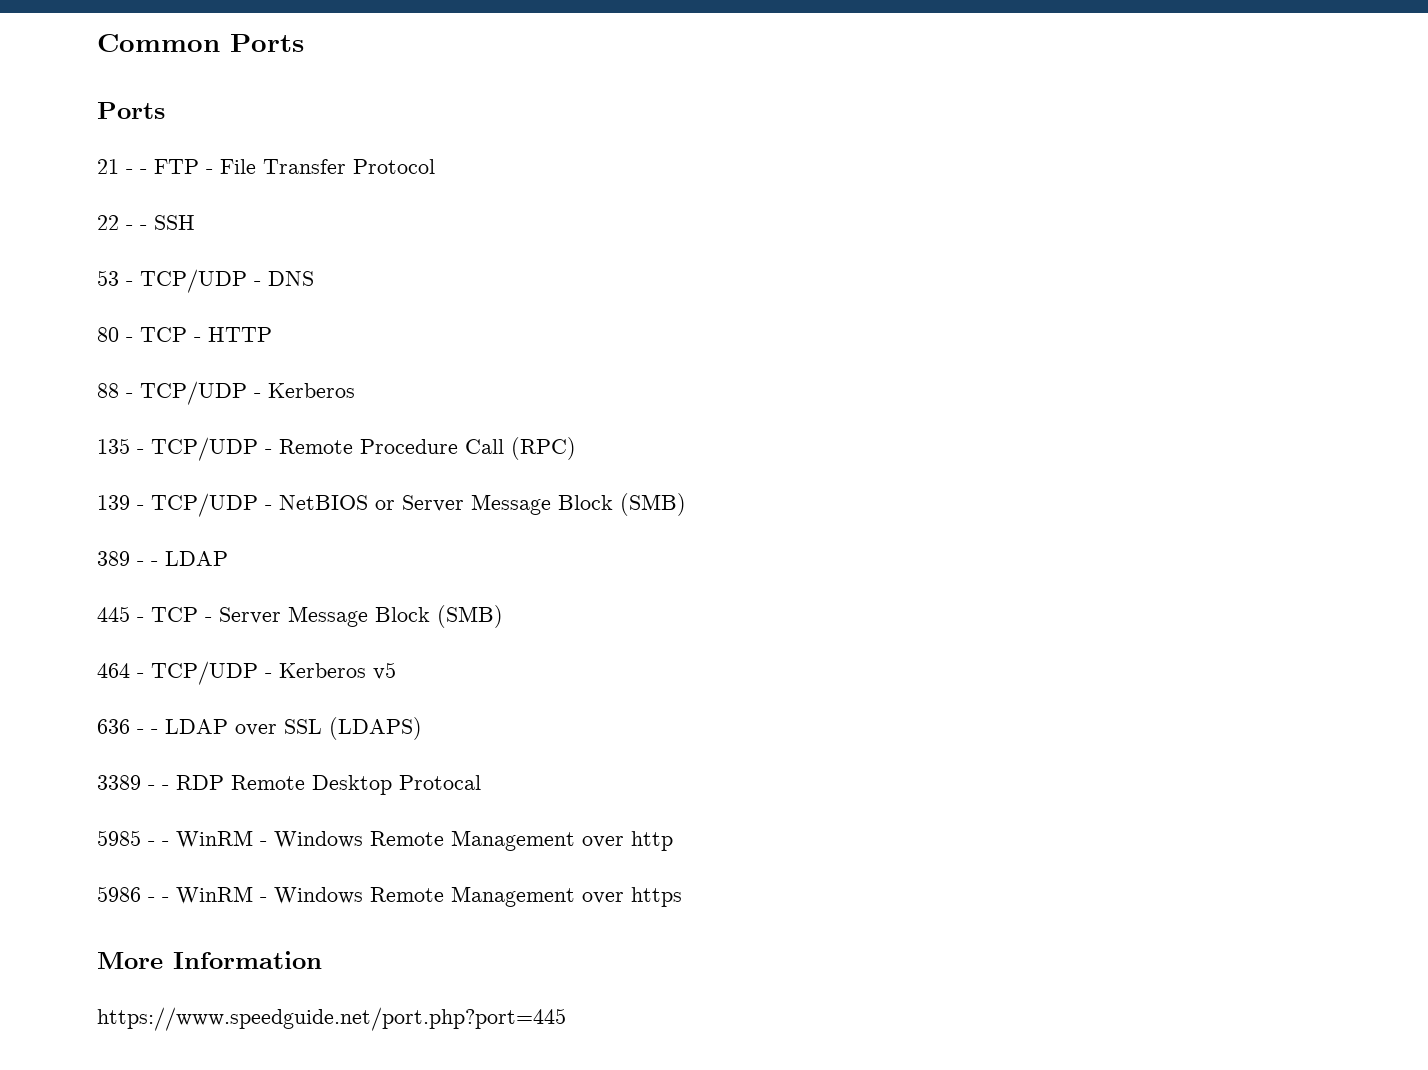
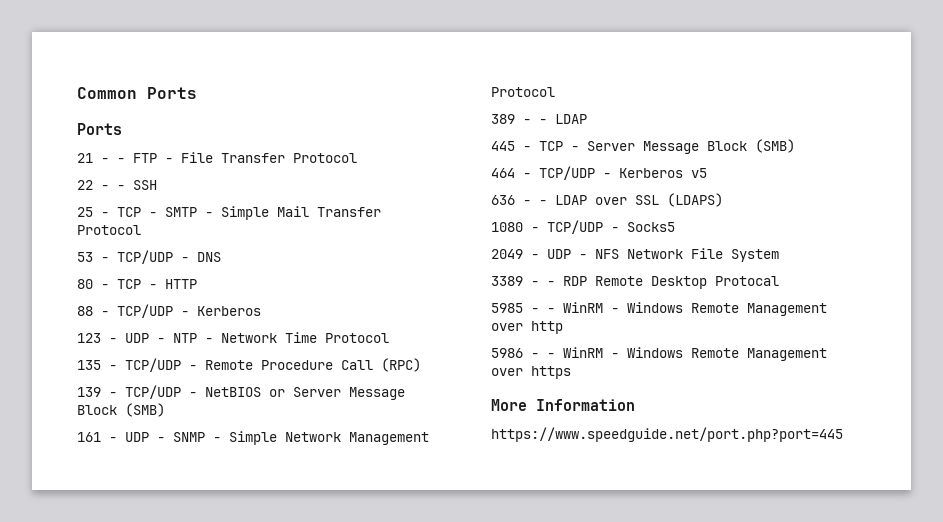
(195, 222) none -> [77,206,381,220] [77,225,141,235] // 25 - TCP - SMTP - Simple Mail Transfer Protocol
(355, 390) none -> [77,332,389,343] // 123 - UDP - NTP - Network Time Protocol
(686, 504) none -> [77,431,429,445] [491,87,555,97] // 161 - UDP - SNMP - Simple Network Management Protocol
(422, 728) none -> [491,220,675,234] [491,248,779,262] // 1080 - TCP/UDP - Socks5 // 2049 - UDP - NFS Network File System

